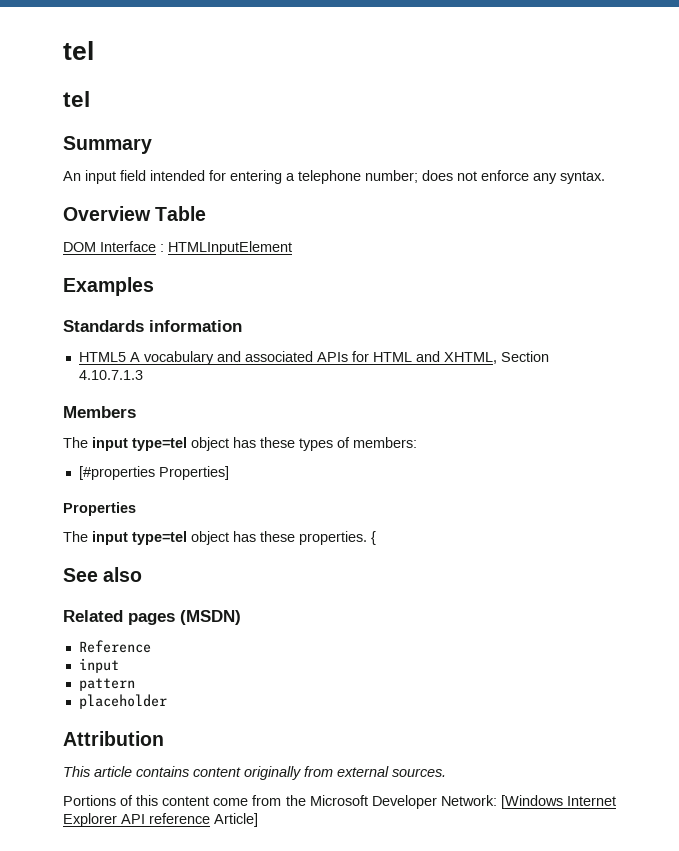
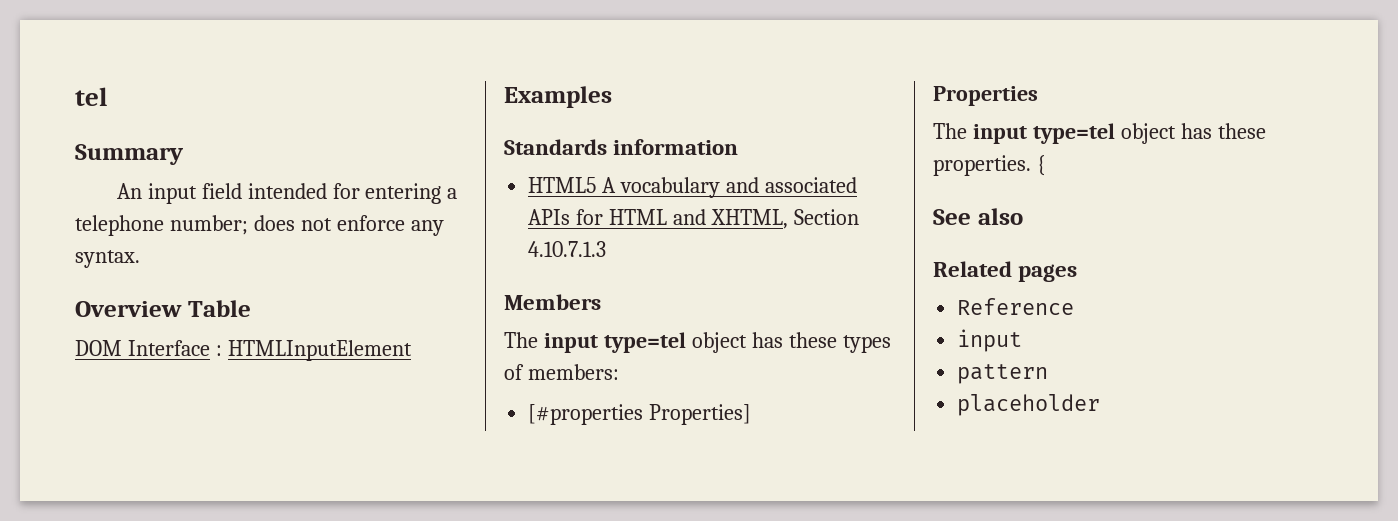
[63,41,94,60] [63,91,90,107] tel // tel -> [75,87,107,106] tel
[180,610,241,625] (MSDN) -> (1078, 273) none
[63,731,164,746] [63,766,446,780] [63,795,616,809] [63,813,258,827] // Attribution // This article contains content originally from external sources. // Portions of this content come from the Microsoft Developer Network: [Windows Internet Explorer API reference Article] -> (1101, 405) none

